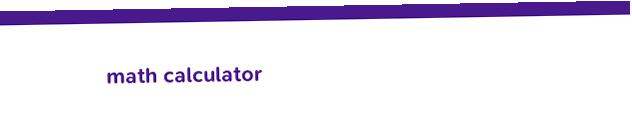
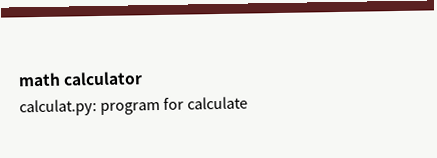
(263, 74) none -> [19,96,248,117] // calculat.py: program for calculate

